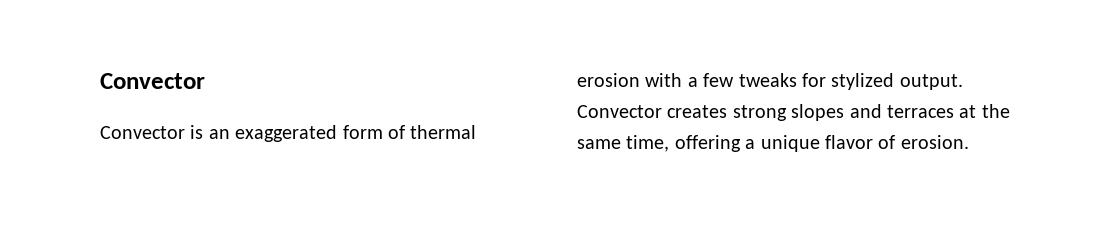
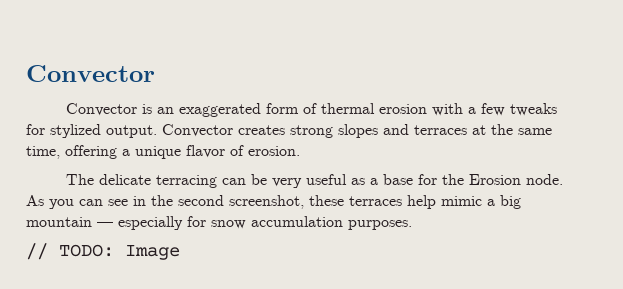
(969, 142) none -> [65,174,563,188] [26,195,521,209] [26,216,412,230] [26,243,180,260] // The delicate terracing can be very useful as a base for the Erosion node. As you can see in the second screenshot, these terraces help mimic a big mountain — especially for snow accumulation purposes. // // TODO: Image

